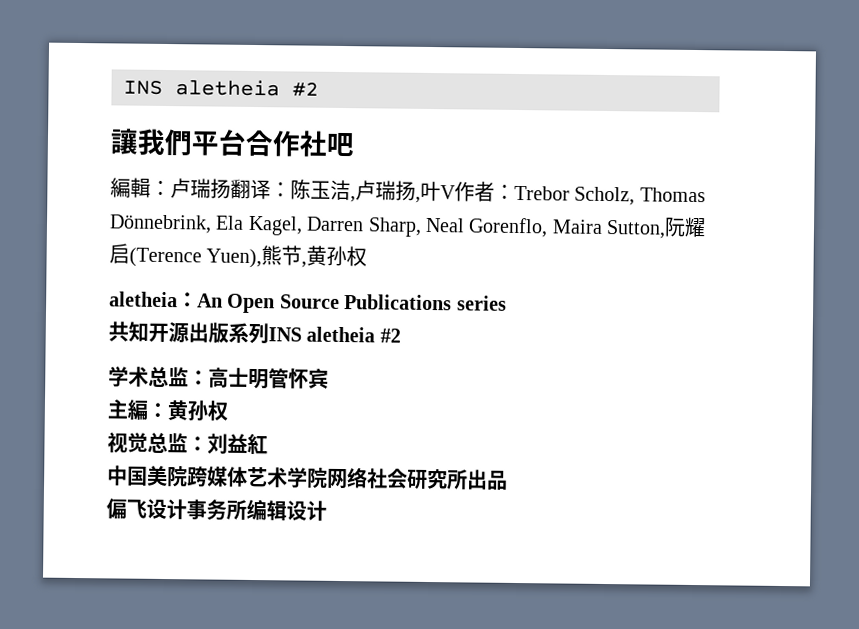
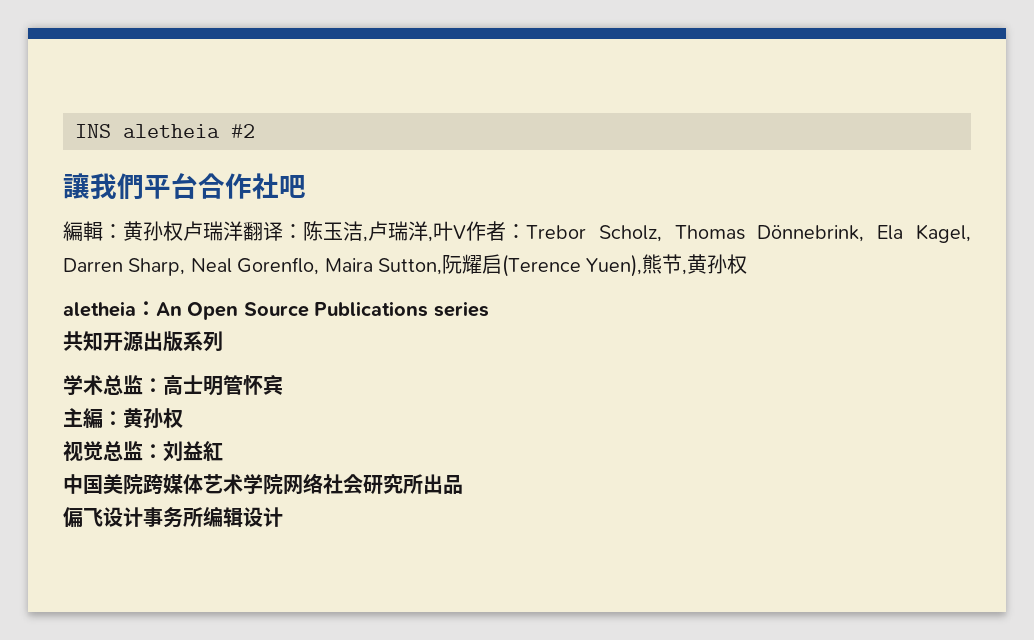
[170,178,231,199] 卢瑞扬 -> [123,221,243,241] 黄孙权卢瑞洋
[395,180,416,201] 扬 -> [408,221,428,241] 洋
[268,326,401,343] INS aletheia #2 -> (223, 341) none

